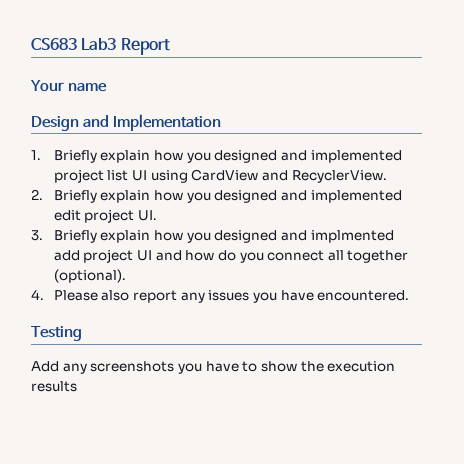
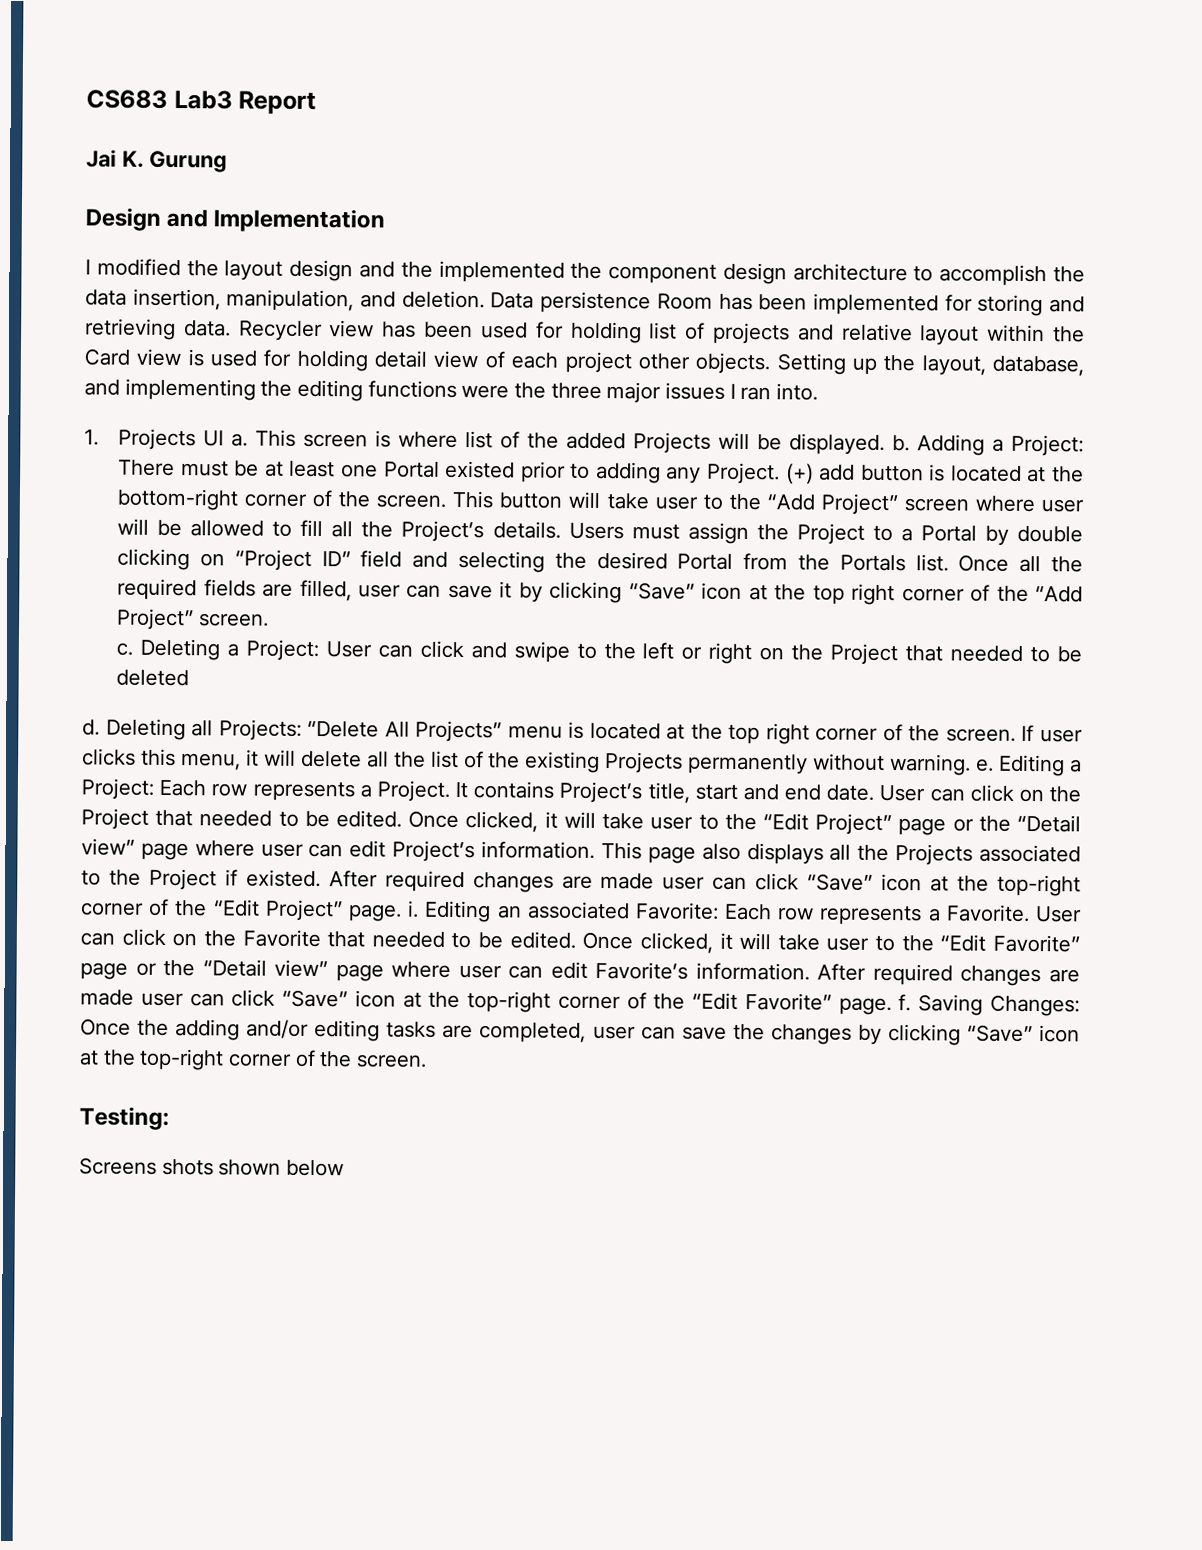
[30,80,107,92] Your name -> [86,149,227,173] Jai K. Gurung
[31,150,402,163] [53,169,387,183] [31,189,402,203] [53,209,157,223] [31,230,394,243] [53,249,409,263] [53,269,126,283] [31,289,410,303] [31,326,82,341] [31,361,396,374] [31,381,77,392] 1. Briefly explain how you designed and implemented project list UI using CardView and RecyclerView. // 2. Briefly explain how you designed and implemented edit project UI. // 3. Briefly explain how you designed and implmented add project UI and how do you connect all together (optional). // 4. Please also report any issues you have encountered. // Testing // Add any screenshots you have to show the execution results -> [85,258,1086,287] [85,288,1086,317] [85,318,1085,346] [84,348,1085,377] [84,378,819,404] [84,428,1084,457] [118,459,1084,485] [117,488,1084,516] [117,518,1083,546] [117,548,1083,573] [117,578,1084,606] [117,608,269,631] [116,638,1082,666] [116,669,190,687] [82,718,1083,745] [82,748,1082,777] [81,778,1081,804] [81,808,1081,836] [81,838,1081,866] [81,868,1082,897] [81,898,1082,926] [80,928,1081,954] [80,959,1080,987] [80,989,1080,1017] [80,1018,1080,1046] [79,1048,428,1071] [79,1106,169,1130] [79,1157,345,1177] I modified the layout design and the implemented the component design architecture to accomplish the data insertion, manipulation, and deletion. Data persistence Room has been implemented for storing and retrieving data. Recycler view has been used for holding list of projects and relative layout within the Card view is used for holding detail view of each project other objects. Setting up the layout, database, and implementing the editing functions were the three major issues I ran into. // 1. Projects UI a. This screen is where list of the added Projects will be displayed. b. Adding a Project: There must be at least one Portal existed prior to adding any Project. (+) add button is located at the bottom-right corner of the screen. This button will take user to the “Add Project” screen where user will be allowed to fill all the Project’s details. Users must assign the Project to a Portal by double clicking on “Project ID” field and selecting the desired Portal from the Portals list. Once all the required fields are filled, user can save it by clicking “Save” icon at the top right corner of the “Add Project” screen. // c. Deleting a Project: User can click and swipe to the left or right on the Project that needed to be deleted // d. Deleting all Projects: “Delete All Projects” menu is located at the top right corner of the screen. If user clicks this menu, it will delete all the list of the existing Projects permanently without warning. e. Editing a Project: Each row represents a Project. It contains Project’s title, start and end date. User can click on the Project that needed to be edited. Once clicked, it will take user to the “Edit Project” page or the “Detail view” page where user can edit Project’s information. This page also displays all the Projects associated to the Project if existed. After required changes are made user can click “Save” icon at the top-right corner of the “Edit Project” page. i. Editing an associated Favorite: Each row represents a Favorite. User can click on the Favorite that needed to be edited. Once clicked, it will take user to the “Edit Favorite” page or the “Detail view” page where user can edit Favorite’s information. After required changes are made user can click “Save” icon at the top-right corner of the “Edit Favorite” page. f. Saving Changes: Once the adding and/or editing tasks are completed, user can save the changes by clicking “Save” icon at the top-right corner of the screen. // Testing: // Screens shots shown below

